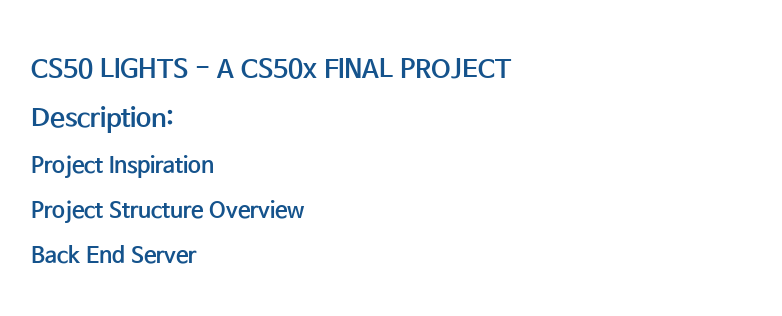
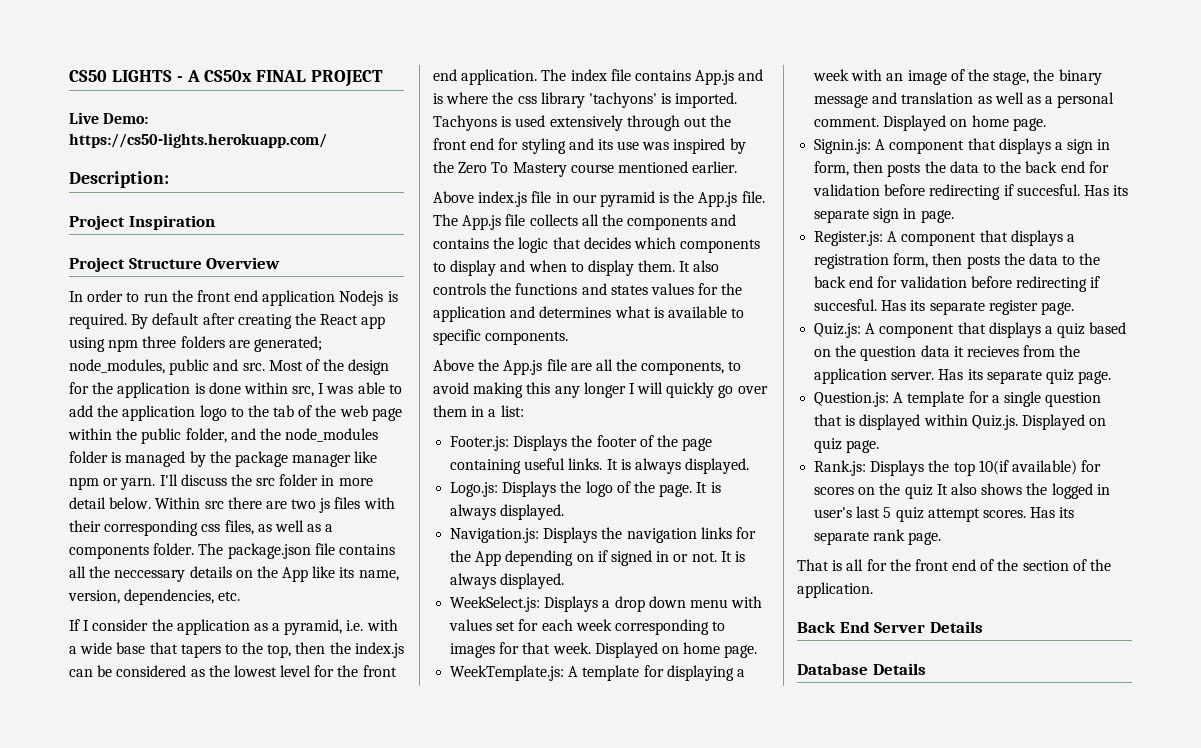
(513, 68) none -> [69,112,149,124] [69,133,327,148] // Live Demo: https://cs50-lights.herokuapp.com/
(305, 209) none -> [69,290,398,306] [69,313,386,329] [69,336,322,352] [69,359,390,375] [69,382,402,398] [69,405,402,421] [68,428,379,444] [69,451,378,467] [69,474,373,490] [69,497,395,513] [69,520,334,536] [69,543,395,559] [69,566,399,582] [68,589,241,605] [69,619,398,635] [69,642,404,658] [69,665,397,677] [433,69,764,85] [433,92,738,108] [433,115,732,131] [433,138,746,154] [433,161,738,177] [433,191,765,207] [433,214,737,230] [433,237,761,253] [433,260,720,276] [433,283,743,295] [433,306,745,322] [433,329,569,345] [433,359,742,375] [433,382,768,398] [433,405,524,417] [450,435,713,451] [450,458,750,474] [450,481,721,497] [450,504,565,520] [450,527,756,543] [450,550,745,566] [450,573,565,589] [450,596,763,612] [449,619,726,635] [450,642,758,658] [450,665,745,681] [813,69,1102,85] [814,92,1115,108] [814,115,1046,131] [814,138,1111,154] [814,161,1109,177] [813,184,1129,200] [814,208,954,223] [814,230,1075,246] [814,253,1101,269] [814,276,1101,292] [814,299,1074,315] [814,322,1127,338] [814,345,1081,361] [814,368,1112,384] [814,391,1102,407] [814,414,1107,430] [814,438,880,453] [814,460,1102,476] [814,483,1110,499] [814,506,1075,522] [814,529,942,545] [797,559,1112,571] [797,582,873,598] // In order to run the front end application Nodejs is required. By default after creating the React app using npm three folders are generated; node_modules, public and src. Most of the design for the application is done within src, I was able to add the application logo to the tab of the web page within the public folder, and the node_modules folder is managed by the package manager like npm or yarn. I'll discuss the src folder in more detail below. Within src there are two js files with their corresponding css files, as well as a components folder. The package.json file contains all the neccessary details on the App like its name, version, dependencies, etc. // If I consider the application as a pyramid, i.e. with a wide base that tapers to the top, then the index.js can be considered as the lowest level for the front end application. The index file contains App.js and is where the css library 'tachyons' is imported. Tachyons is used extensively through out the front end for styling and its use was inspired by the Zero To Mastery course mentioned earlier. // Above index.js file in our pyramid is the App.js file. The App.js file collects all the components and contains the logic that decides which components to display and when to display them. It also controls the functions and states values for the application and determines what is available to specific components. // Above the App.js file are all the components, to avoid making this any longer I will quickly go over them in a list: // Footer.js: Displays the footer of the page containing useful links. It is always displayed. // Logo.js: Displays the logo of the page. It is always displayed. // Navigation.js: Displays the navigation links for the App depending on if signed in or not. It is always displayed. // WeekSelect.js: Displays a drop down menu with values set for each week corresponding to images for that week. Displayed on home page. // WeekTemplate.js: A template for displaying a week with an image of the stage, the binary message and translation as well as a personal comment. Displayed on home page. // Signin.js: A component that displays a sign in form, then posts the data to the back end for validation before redirecting if succesful. Has its separate sign in page. // Register.js: A component that displays a registration form, then posts the data to the back end for validation before redirecting if succesful. Has its separate register page. // Quiz.js: A component that displays a quiz based on the question data it recieves from the application server. Has its separate quiz page. // Question.js: A template for a single question that is displayed within Quiz.js. Displayed on quiz page. // Rank.js: Displays the top 10(if available) for scores on the quiz It also shows the logged in user's last 5 quiz attempt scores. Has its separate rank page. // That is all for the front end of the section of the application.
(197, 255) none -> [929,621,983,633] [797,663,926,675] Details // Database Details

